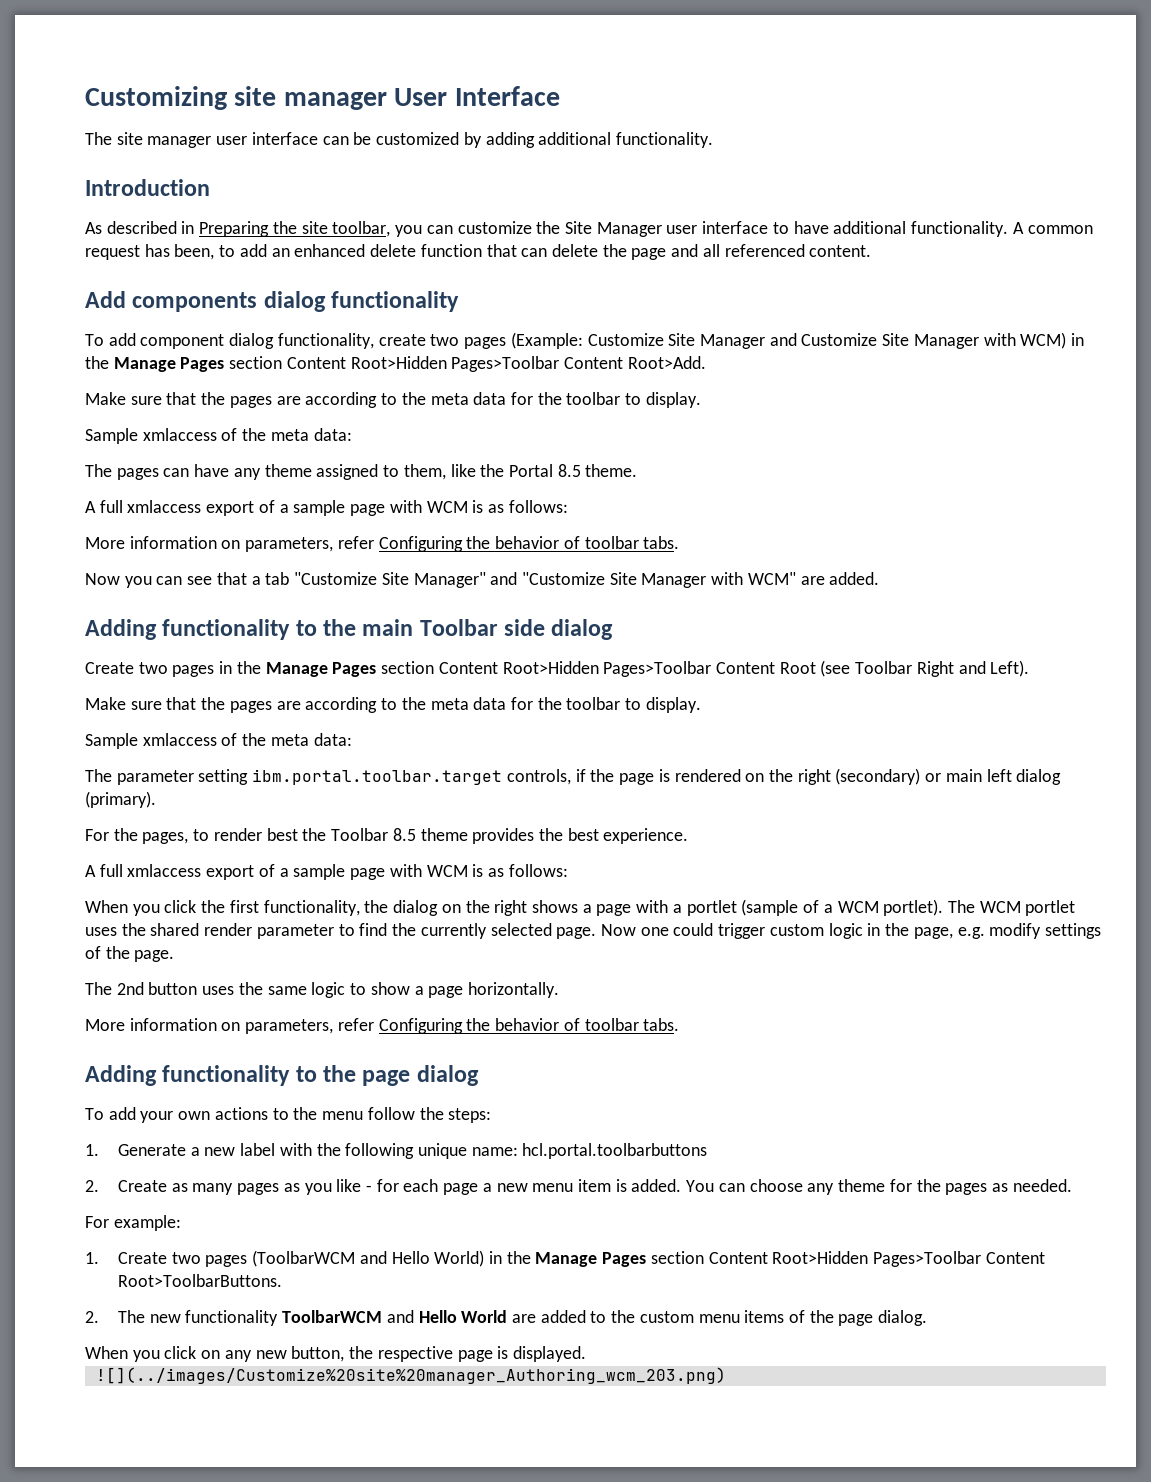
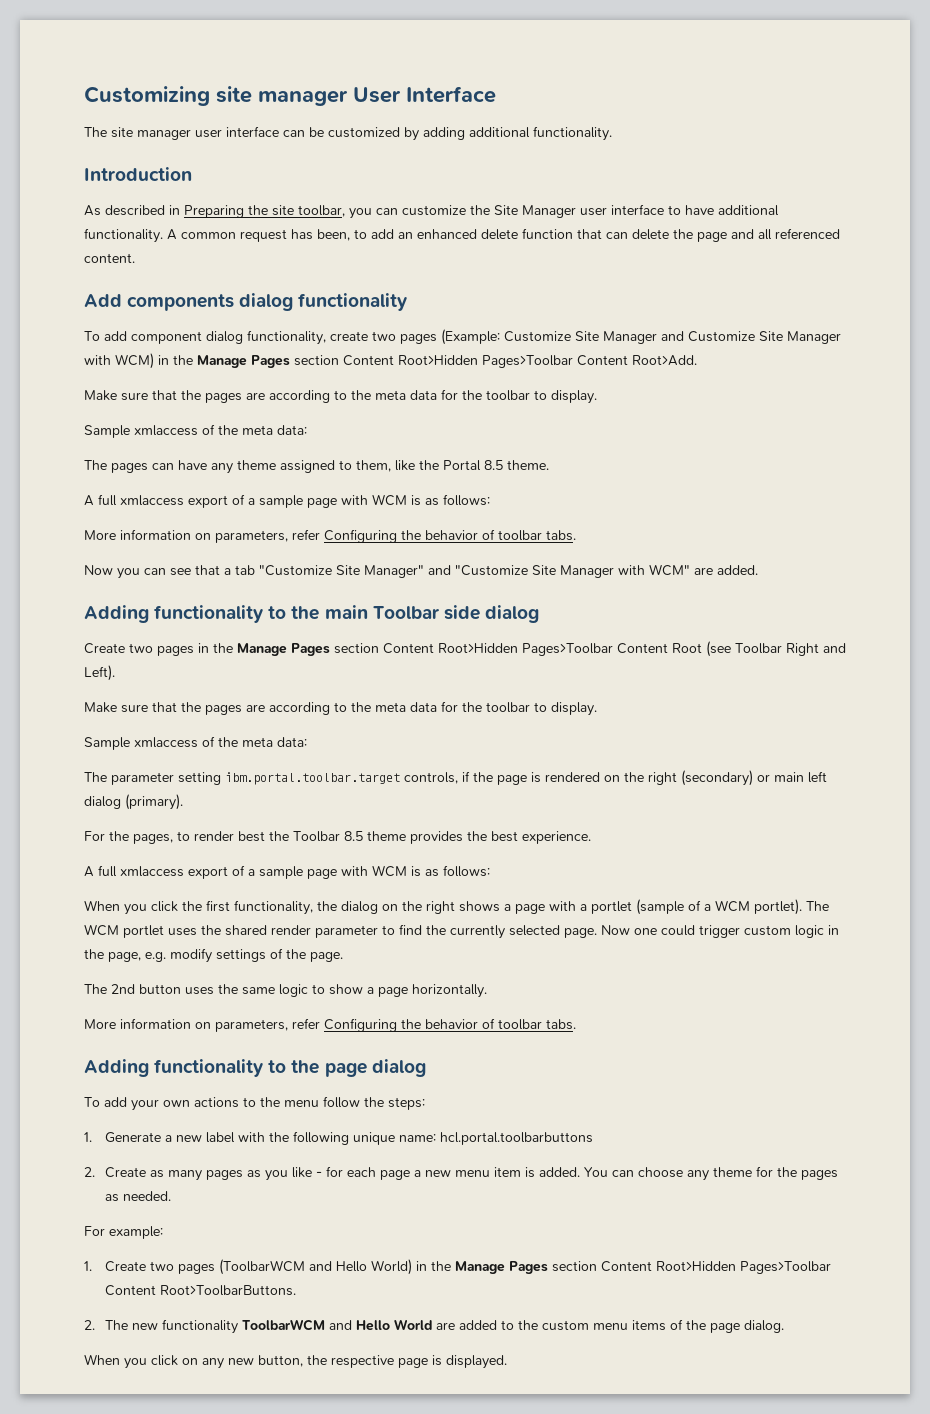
[95,1367,726,1384] // ![](../images/Customize%20site%20manager_Authoring_wcm_203.png) -> (507, 1362) none

